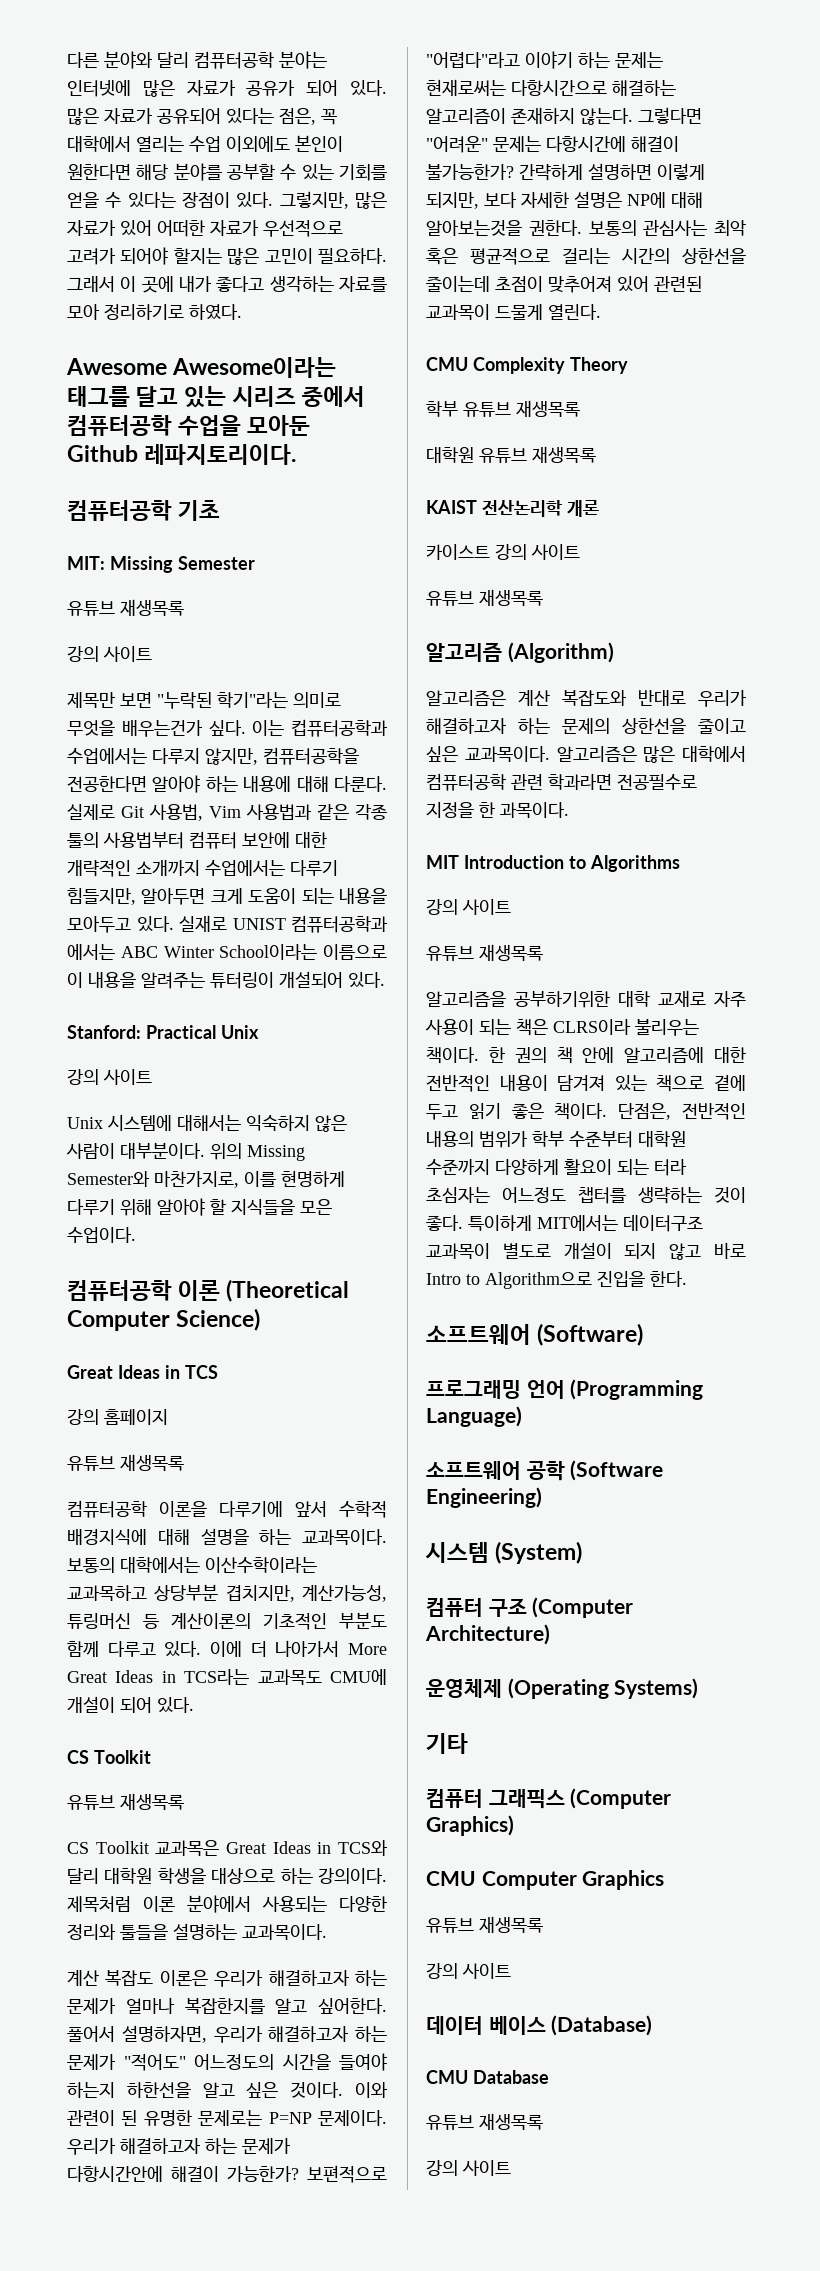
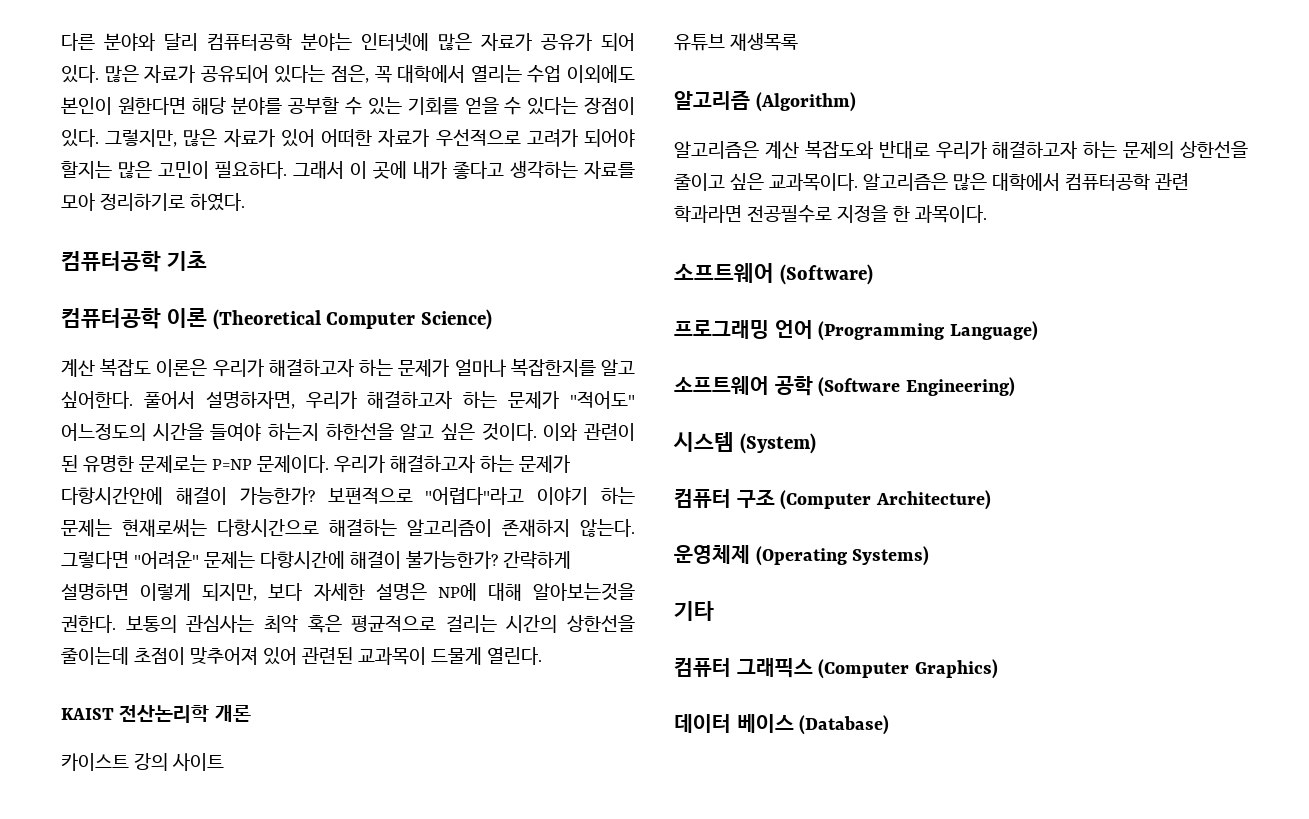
[66,357,337,378] [67,386,365,408] [67,415,311,436] [67,444,297,465] [67,500,221,521] [67,556,255,573] [67,599,184,617] [67,646,152,662] [67,692,341,709] [67,719,388,737] [67,747,359,765] [67,775,387,793] [67,804,387,821] [67,831,327,849] [67,860,338,877] [67,888,387,905] [67,915,388,933] [67,944,387,960] [67,971,385,989] [67,1025,259,1039] [67,1069,152,1085] [67,1115,347,1132] [66,1142,305,1161] [67,1170,345,1188] [67,1198,332,1216] [67,1227,136,1243] Awesome Awesome이라는 태그를 달고 있는 시리즈 중에서 컴퓨터공학 수업을 모아둔 Github 레파지토리이다. // 컴퓨터공학 기초 // MIT: Missing Semester // 유튜브 재생목록 // 강의 사이트 // 제목만 보면 "누락된 학기"라는 의미로 무엇을 배우는건가 싶다. 이는 컵퓨터공학과 수업에서는 다루지 않지만, 컴퓨터공학을 전공한다면 알아야 하는 내용에 대해 다룬다. 실제로 Git 사용법, Vim 사용법과 같은 각종 툴의 사용법부터 컴퓨터 보안에 대한 개략적인 소개까지 수업에서는 다루기 힘들지만, 알아두면 크게 도움이 되는 내용을 모아두고 있다. 실재로 UNIST 컴퓨터공학과 에서는 ABC Winter School이라는 이름으로 이 내용을 알려주는 튜터링이 개설되어 있다. // Stanford: Practical Unix // 강의 사이트 // Unix 시스템에 대해서는 익숙하지 않은 사람이 대부분이다. 위의 Missing Semester와 마찬가지로, 이를 현명하게 다루기 위해 알아야 할 지식들을 모은 수업이다. -> [61,251,207,272] 컴퓨터공학 기초
[67,1365,218,1379] [67,1409,168,1425] [67,1454,184,1472] [67,1500,387,1518] [67,1528,387,1546] [67,1557,317,1573] [67,1584,387,1602] [67,1612,387,1630] [67,1640,387,1657] [67,1669,387,1686] [67,1696,194,1713] [67,1750,151,1764] [67,1793,184,1811] [67,1840,388,1857] [67,1868,387,1884] [67,1895,387,1913] [67,1923,327,1941] // Great Ideas in TCS // 강의 홈페이지 // 유튜브 재생목록 // 컴퓨터공학 이론을 다루기에 앞서 수학적 배경지식에 대해 설명을 하는 교과목이다. 보통의 대학에서는 이산수학이라는 교과목하고 상당부분 겹치지만, 계산가능성, 튜링머신 등 계산이론의 기초적인 부분도 함께 다루고 있다. 이에 더 나아가서 More Great Ideas in TCS라는 교과목도 CMU에 개설이 되어 있다. // CS Toolkit // 유튜브 재생목록 // CS Toolkit 교과목은 Great Ideas in TCS와 달리 대학원 학생을 대상으로 하는 강의이다. 제목처럼 이론 분야에서 사용되는 다양한 정리와 툴들을 설명하는 교과목이다. -> (493, 319) none
[426,357,628,374] [426,400,580,418] [426,446,596,464] // CMU Complexity Theory // 학부 유튜브 재생목록 // 대학원 유튜브 재생목록 -> (542, 656) none
[426,855,680,872] [426,899,511,915] [426,944,543,962] [426,990,746,1008] [425,1019,699,1036] [426,1047,746,1064] [426,1075,746,1092] [426,1103,746,1120] [426,1131,686,1148] [426,1158,687,1176] [426,1187,746,1204] [426,1215,703,1232] [426,1242,746,1260] [426,1271,687,1289] // MIT Introduction to Algorithms // 강의 사이트 // 유튜브 재생목록 // 알고리즘을 공부하기위한 대학 교재로 자주 사용이 되는 책은 CLRS이라 불리우는 책이다. 한 권의 책 안에 알고리즘에 대한 전반적인 내용이 담겨져 있는 책으로 곁에 두고 읽기 좋은 책이다. 단점은, 전반적인 내용의 범위가 학부 수준부터 대학원 수준까지 다양하게 활요이 되는 터라 초심자는 어느정도 챕터를 생략하는 것이 좋다. 특이하게 MIT에서는 데이터구조 교과목이 별도로 개설이 되지 않고 바로 Intro to Algorithm으로 진입을 한다. -> (987, 214) none
[426,1870,665,1890] [426,1916,543,1934] [426,1963,511,1979] [426,2015,653,2036] [426,2070,549,2084] [426,2113,543,2131] [426,2160,511,2176] CMU Computer Graphics // 유튜브 재생목록 // 강의 사이트 // 데이터 베이스 (Database) // CMU Database // 유튜브 재생목록 // 강의 사이트 -> [674,714,890,735] 데이터 베이스 (Database)

